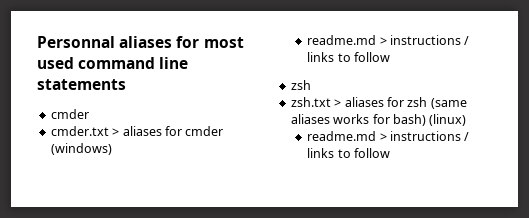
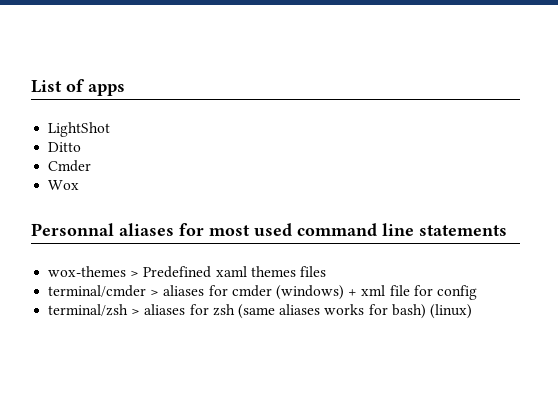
(37, 42) none -> [31,79,125,96] [48,122,111,137] [48,142,82,152] [48,160,92,172] [48,180,80,190] List of apps // LightShot // Ditto // Cmder // Wox //
[50,109,89,119] [50,126,109,136] cmder // cmder.txt -> [48,266,326,278] [48,285,147,297] wox-themes > Predefined xaml themes files // terminal/cmder
[307,35,470,45] [307,52,391,62] [290,80,311,90] [290,97,331,107] // readme.md > instructions / links to follow // zsh // zsh.txt -> [348,285,477,300] [48,304,129,316] + xml file for config // terminal/zsh
[307,131,470,141] [307,148,391,158] // readme.md > instructions / links to follow -> (472, 311) none

